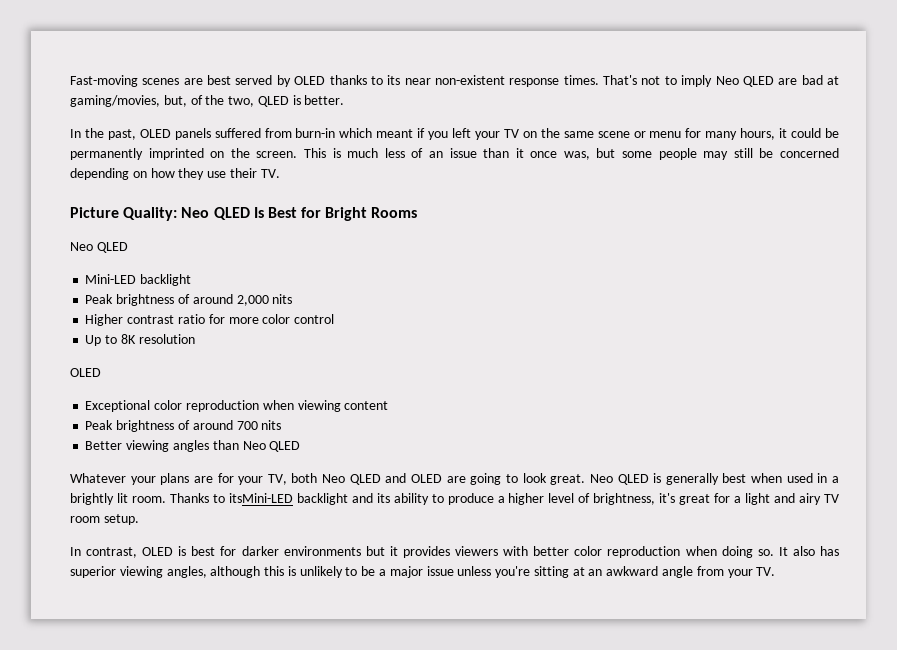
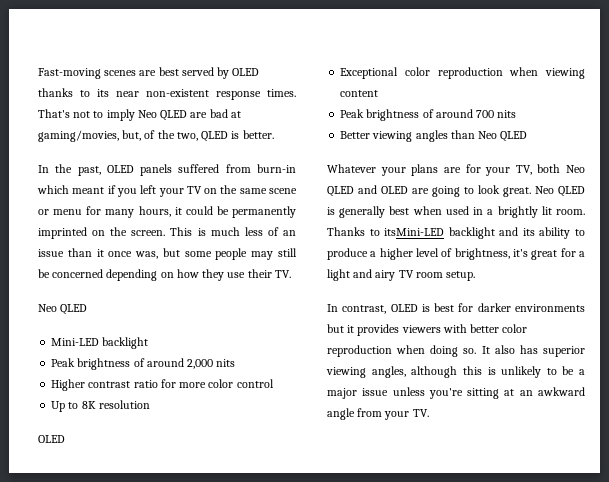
[70,207,418,221] // Picture Quality: Neo QLED Is Best for Bright Rooms -> (291, 274) none

